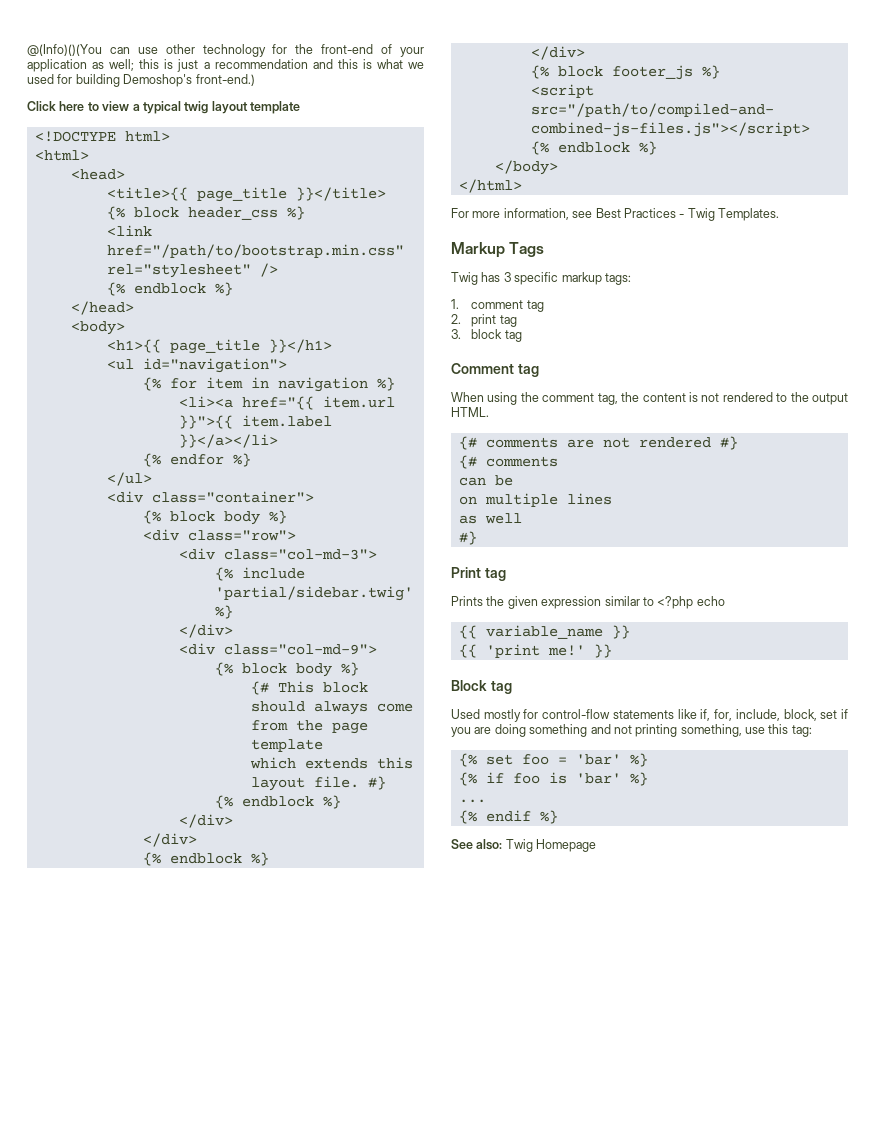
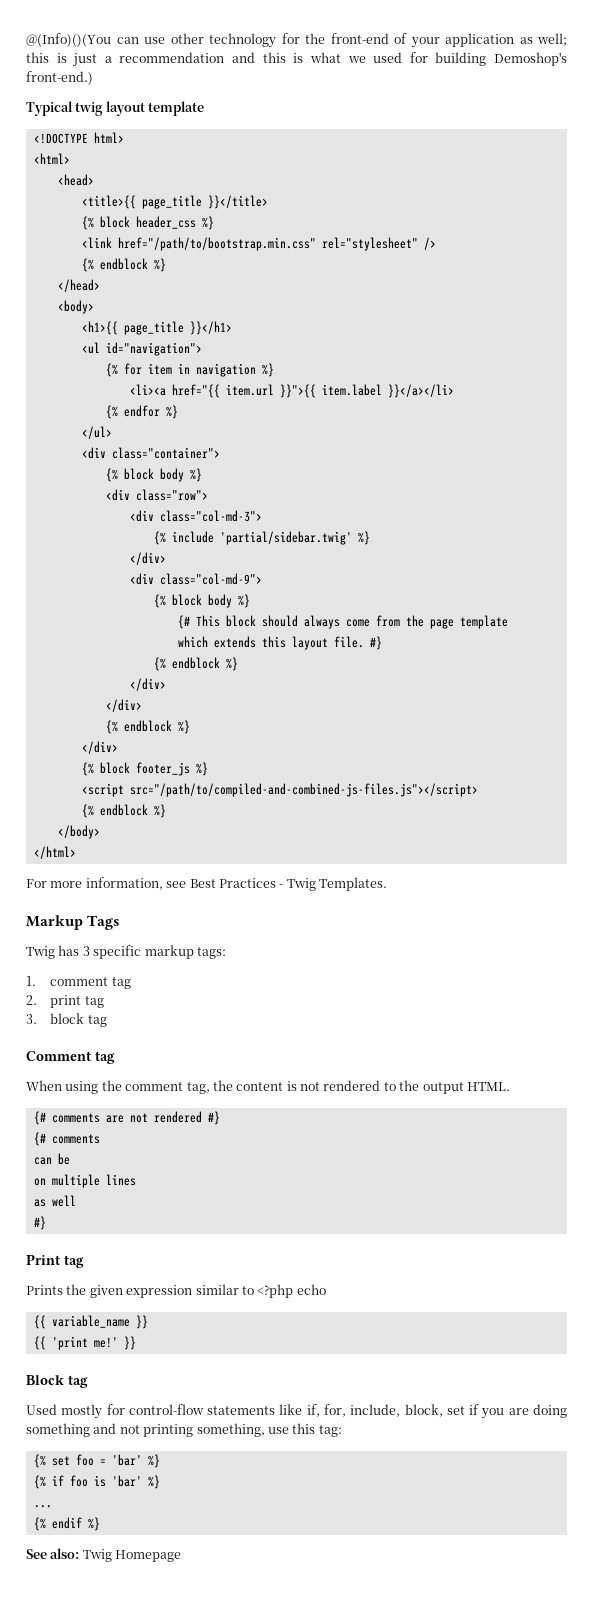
[27,101,181,114] Click here to view a typical -> [26,101,73,116] Typical

